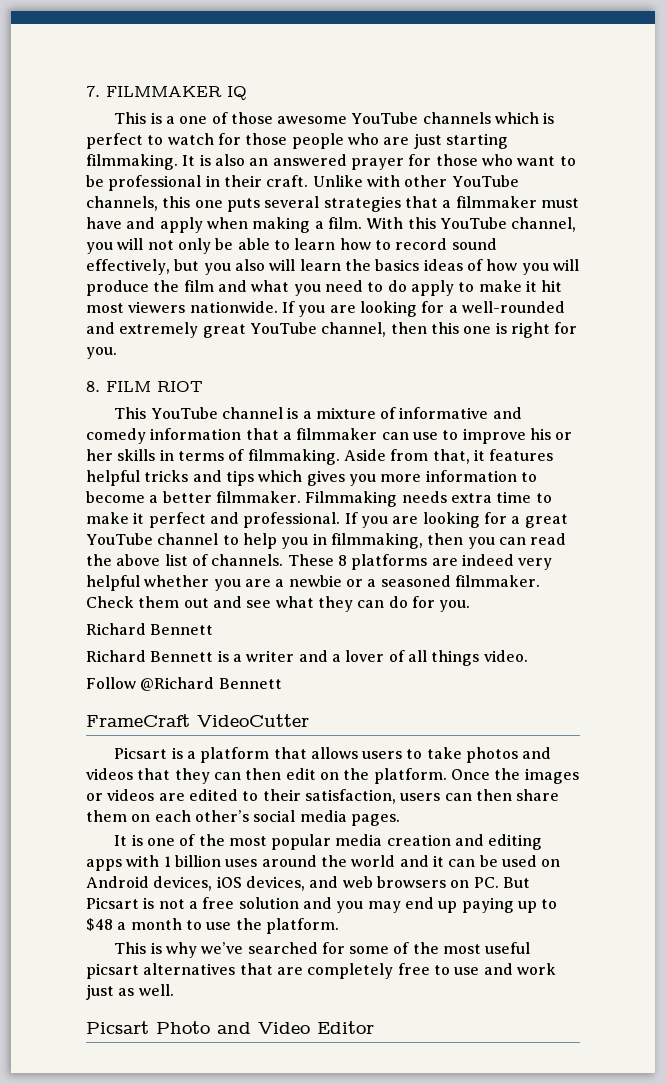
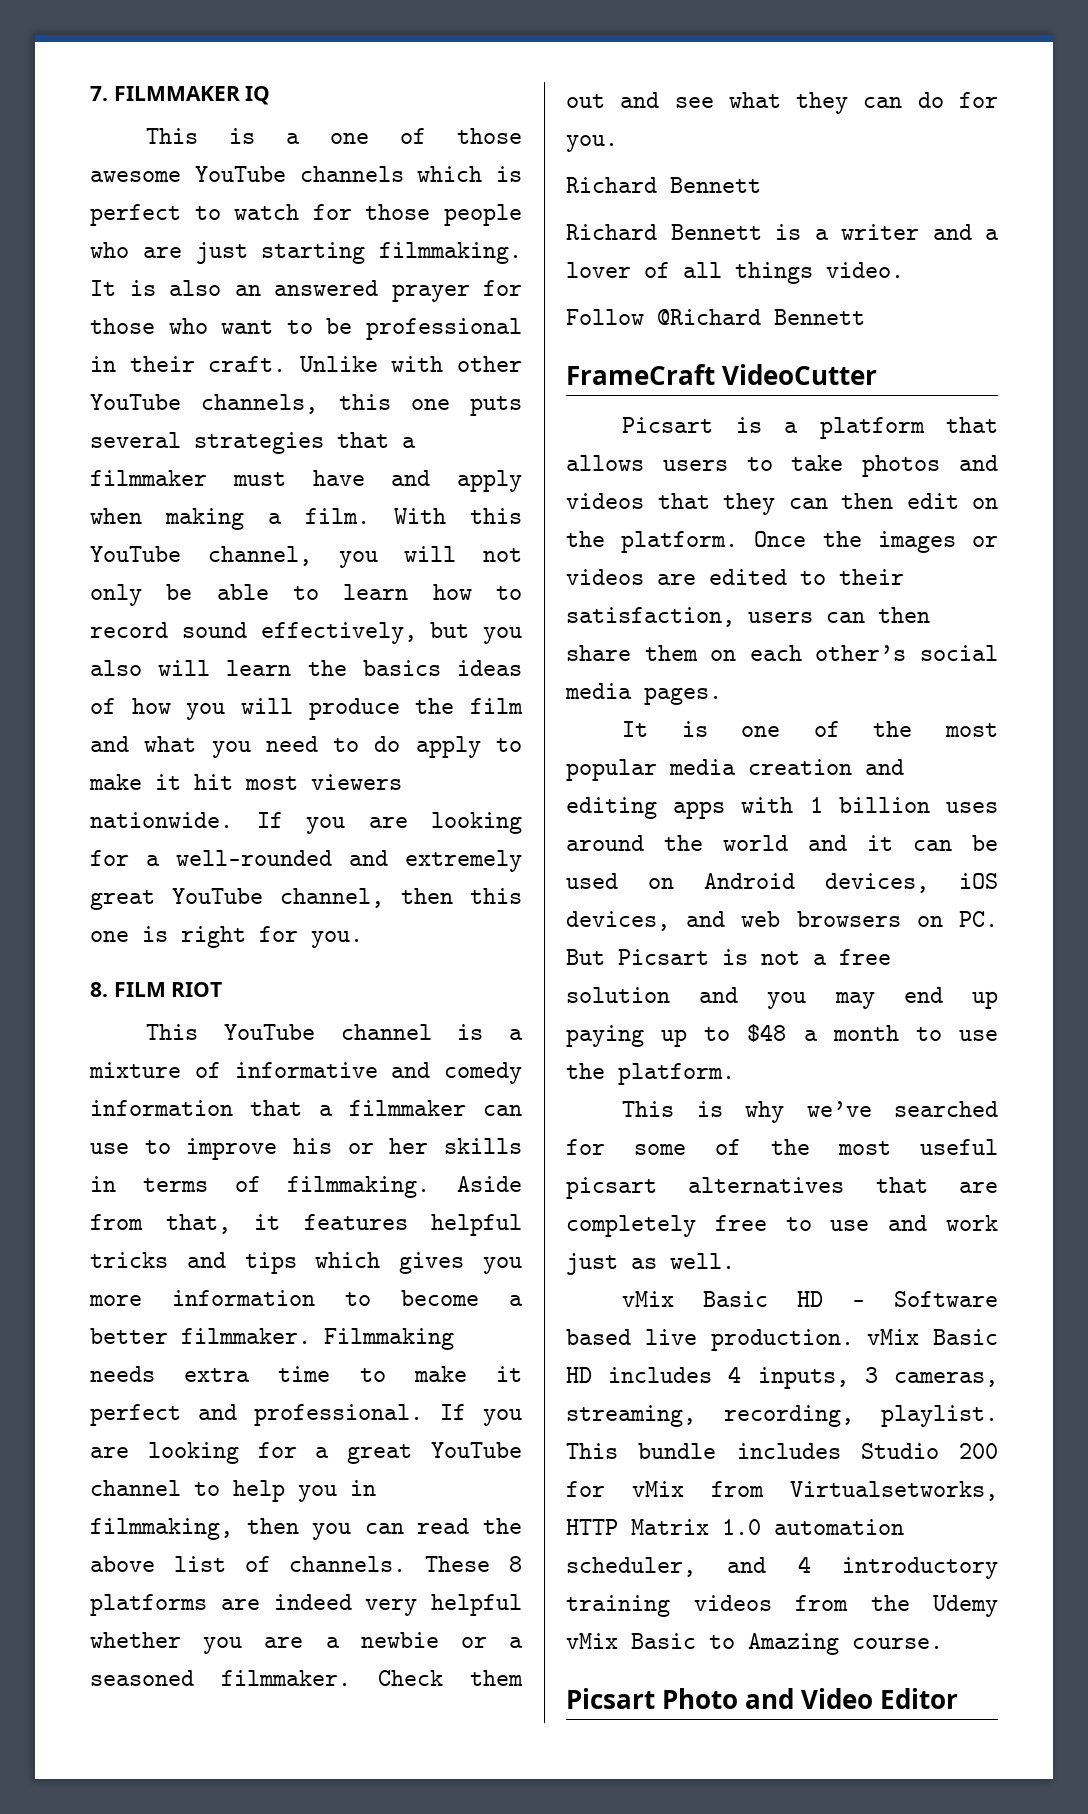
(174, 990) none -> [622,1291,998,1307] [566,1329,998,1351] [566,1366,998,1389] [566,1405,998,1427] [566,1443,998,1459] [566,1481,998,1501] [566,1519,904,1535] [566,1556,998,1579] [566,1595,998,1617] [566,1633,943,1655] // vMix Basic HD - Software based live production. vMix Basic HD includes 4 inputs, 3 cameras, streaming, recording, playlist. This bundle includes Studio 200 for vMix from Virtualsetworks, HTTP Matrix 1.0 automation scheduler, and 4 introductory training videos from the Udemy vMix Basic to Amazing course.

